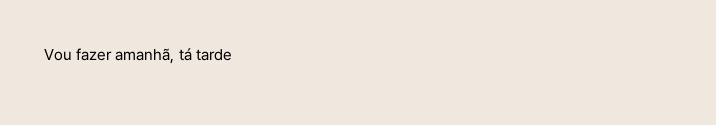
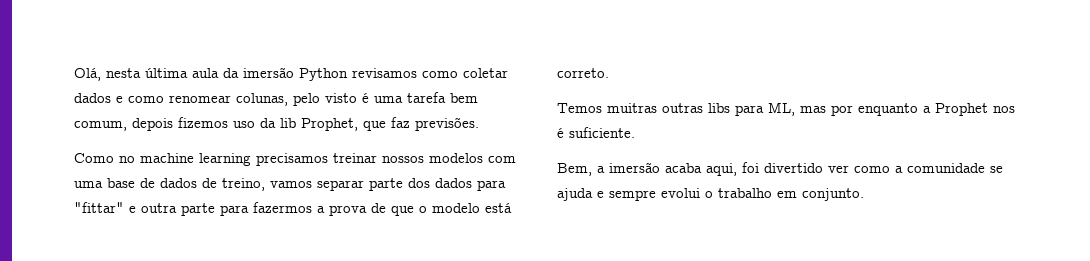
[44,48,232,64] Vou fazer amanhã, tá tarde -> [74,67,508,81] [74,92,478,106] [74,117,479,131] [74,153,516,166] [74,178,506,191] [74,202,512,216] [557,68,609,78] [557,102,1015,116] [557,127,635,138] [557,162,1003,176] [557,188,864,201] Olá, nesta última aula da imersão Python revisamos como coletar dados e como renomear colunas, pelo visto é uma tarefa bem comum, depois fizemos uso da lib Prophet, que faz previsões. // Como no machine learning precisamos treinar nossos modelos com uma base de dados de treino, vamos separar parte dos dados para "fittar" e outra parte para fazermos a prova de que o modelo está correto. // Temos muitras outras libs para ML, mas por enquanto a Prophet nos é suficiente. // Bem, a imersão acaba aqui, foi divertido ver como a comunidade se ajuda e sempre evolui o trabalho em conjunto.

